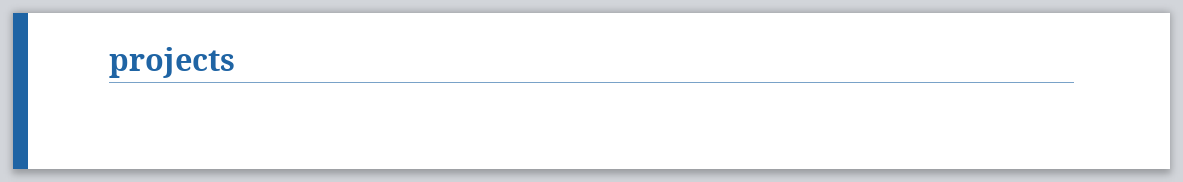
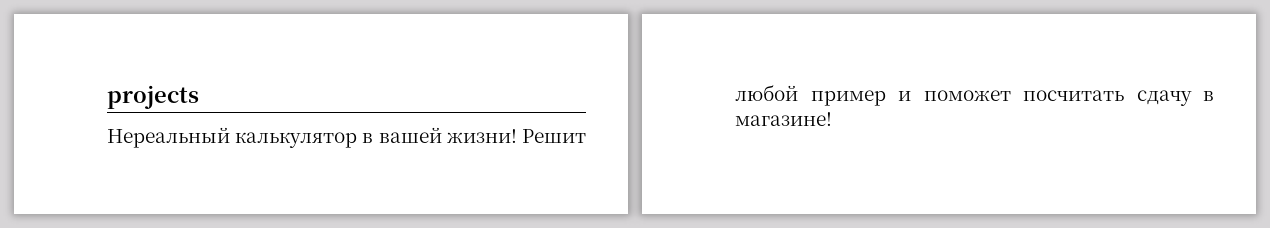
(235, 62) none -> [107,127,586,148] [735,84,1214,106] [735,112,832,126] // Нереальный калькулятор в вашей жизни! Решит любой пример и поможет посчитать сдачу в магазине!

